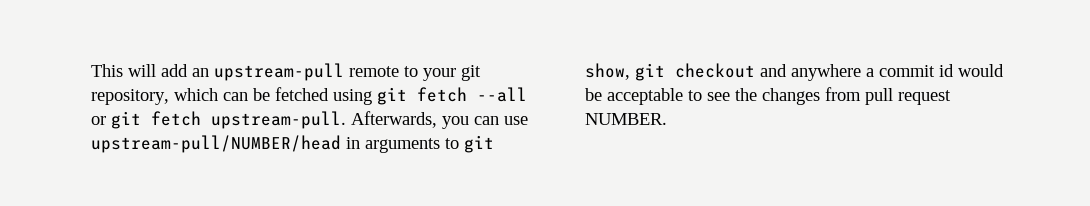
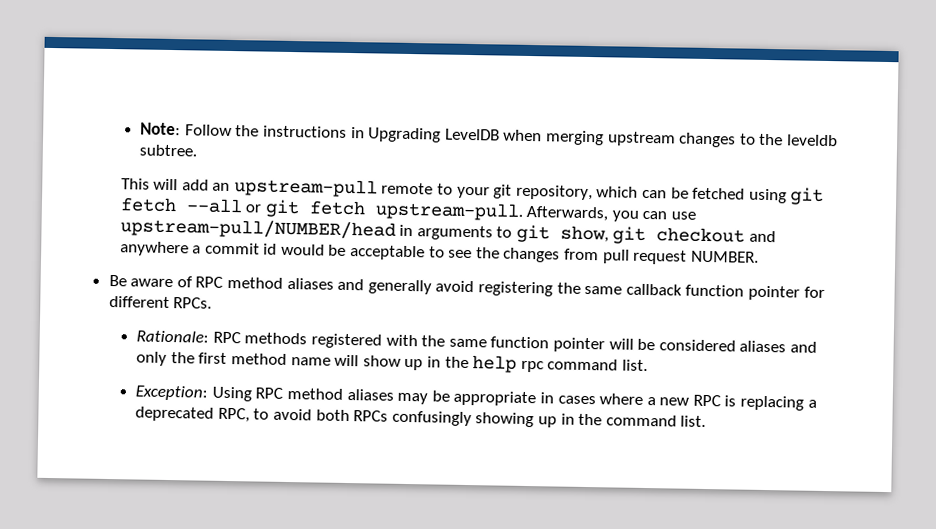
(90, 70) none -> [140,122,838,148] [139,144,198,157] Note: Follow the instructions in Upgrading LevelDB when merging upstream changes to the leveldb subtree. //
(667, 119) none -> [108,274,825,301] [108,295,213,309] [136,330,817,353] [136,351,648,373] [135,385,817,411] [135,406,707,428] // Be aware of RPC method aliases and generally avoid registering the same callback function pointer for different RPCs. // Rationale: RPC methods registered with the same function pointer will be considered aliases and only the first method name will show up in the help rpc command list. // Exception: Using RPC method aliases may be appropriate in cases where a new RPC is replacing a deprecated RPC, to avoid both RPCs confusingly showing up in the command list.

